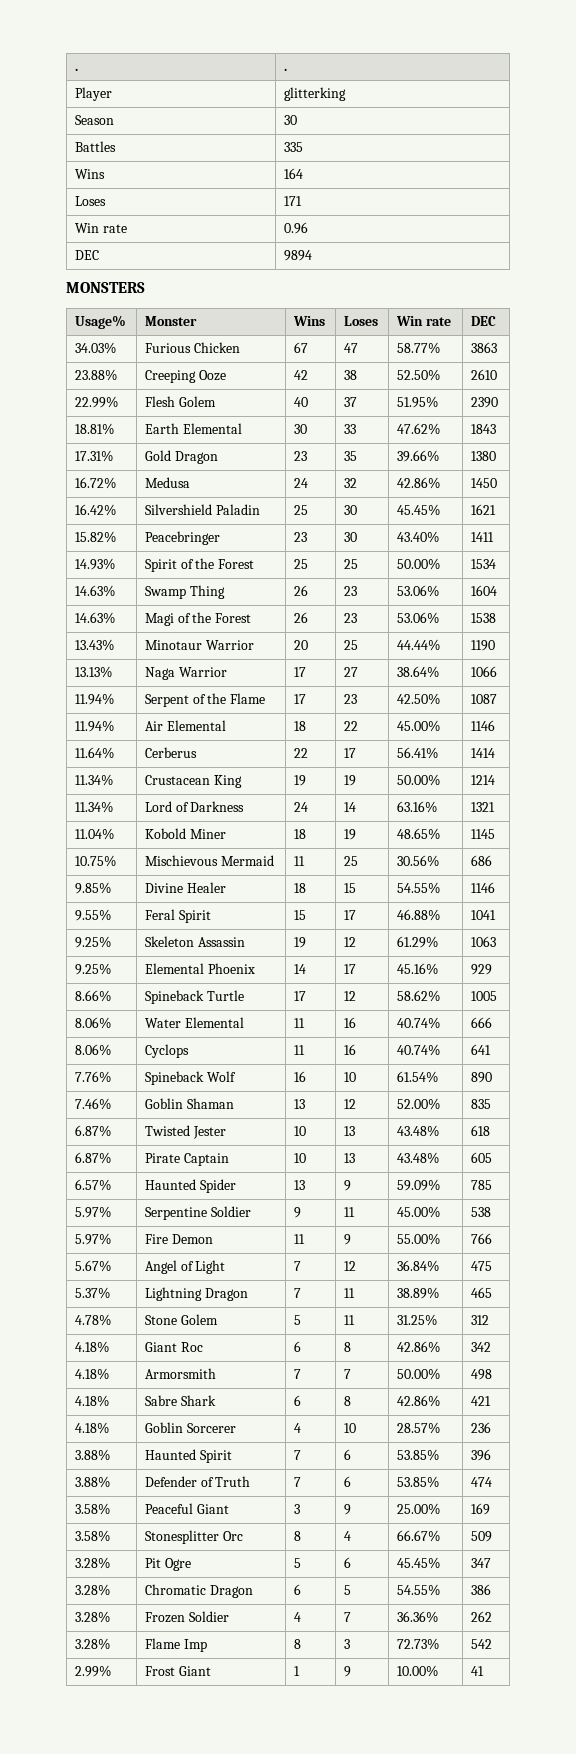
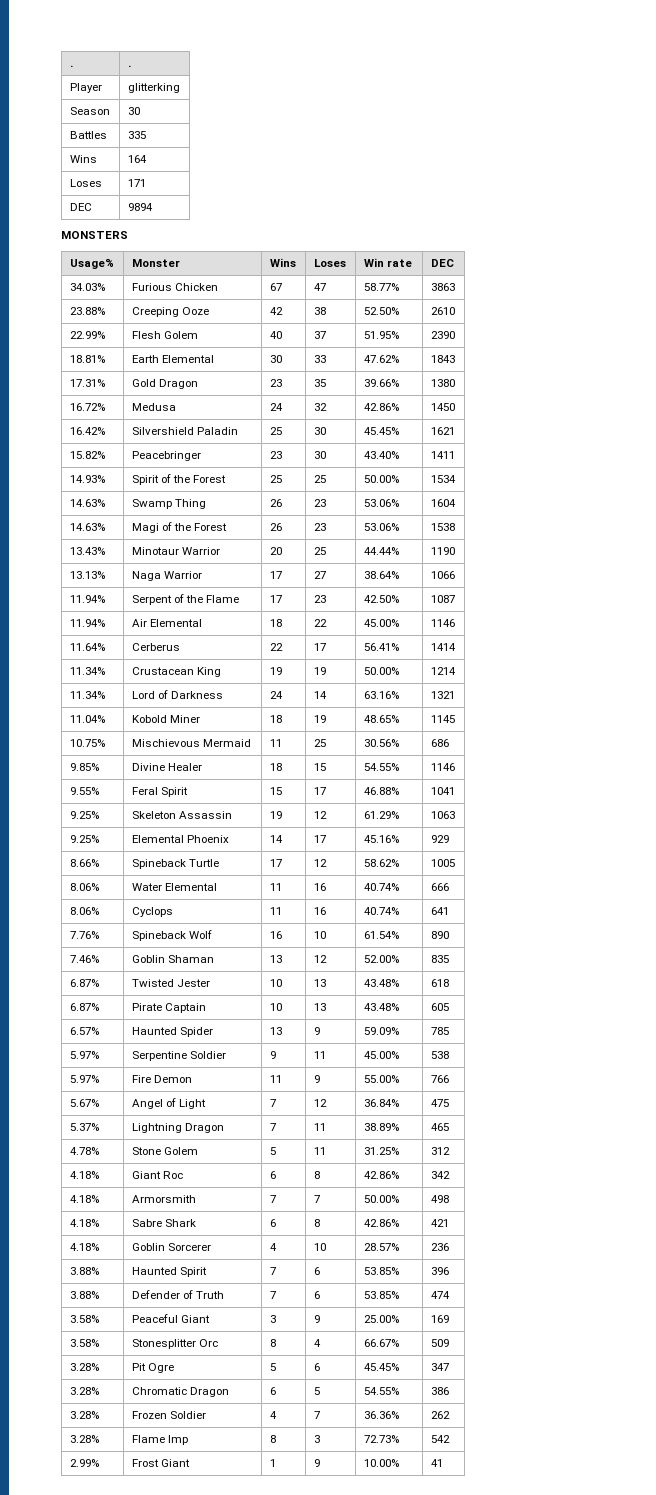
[74,223,127,233] [283,222,308,234] // Win rate | 0.96 -> (146, 183) none

